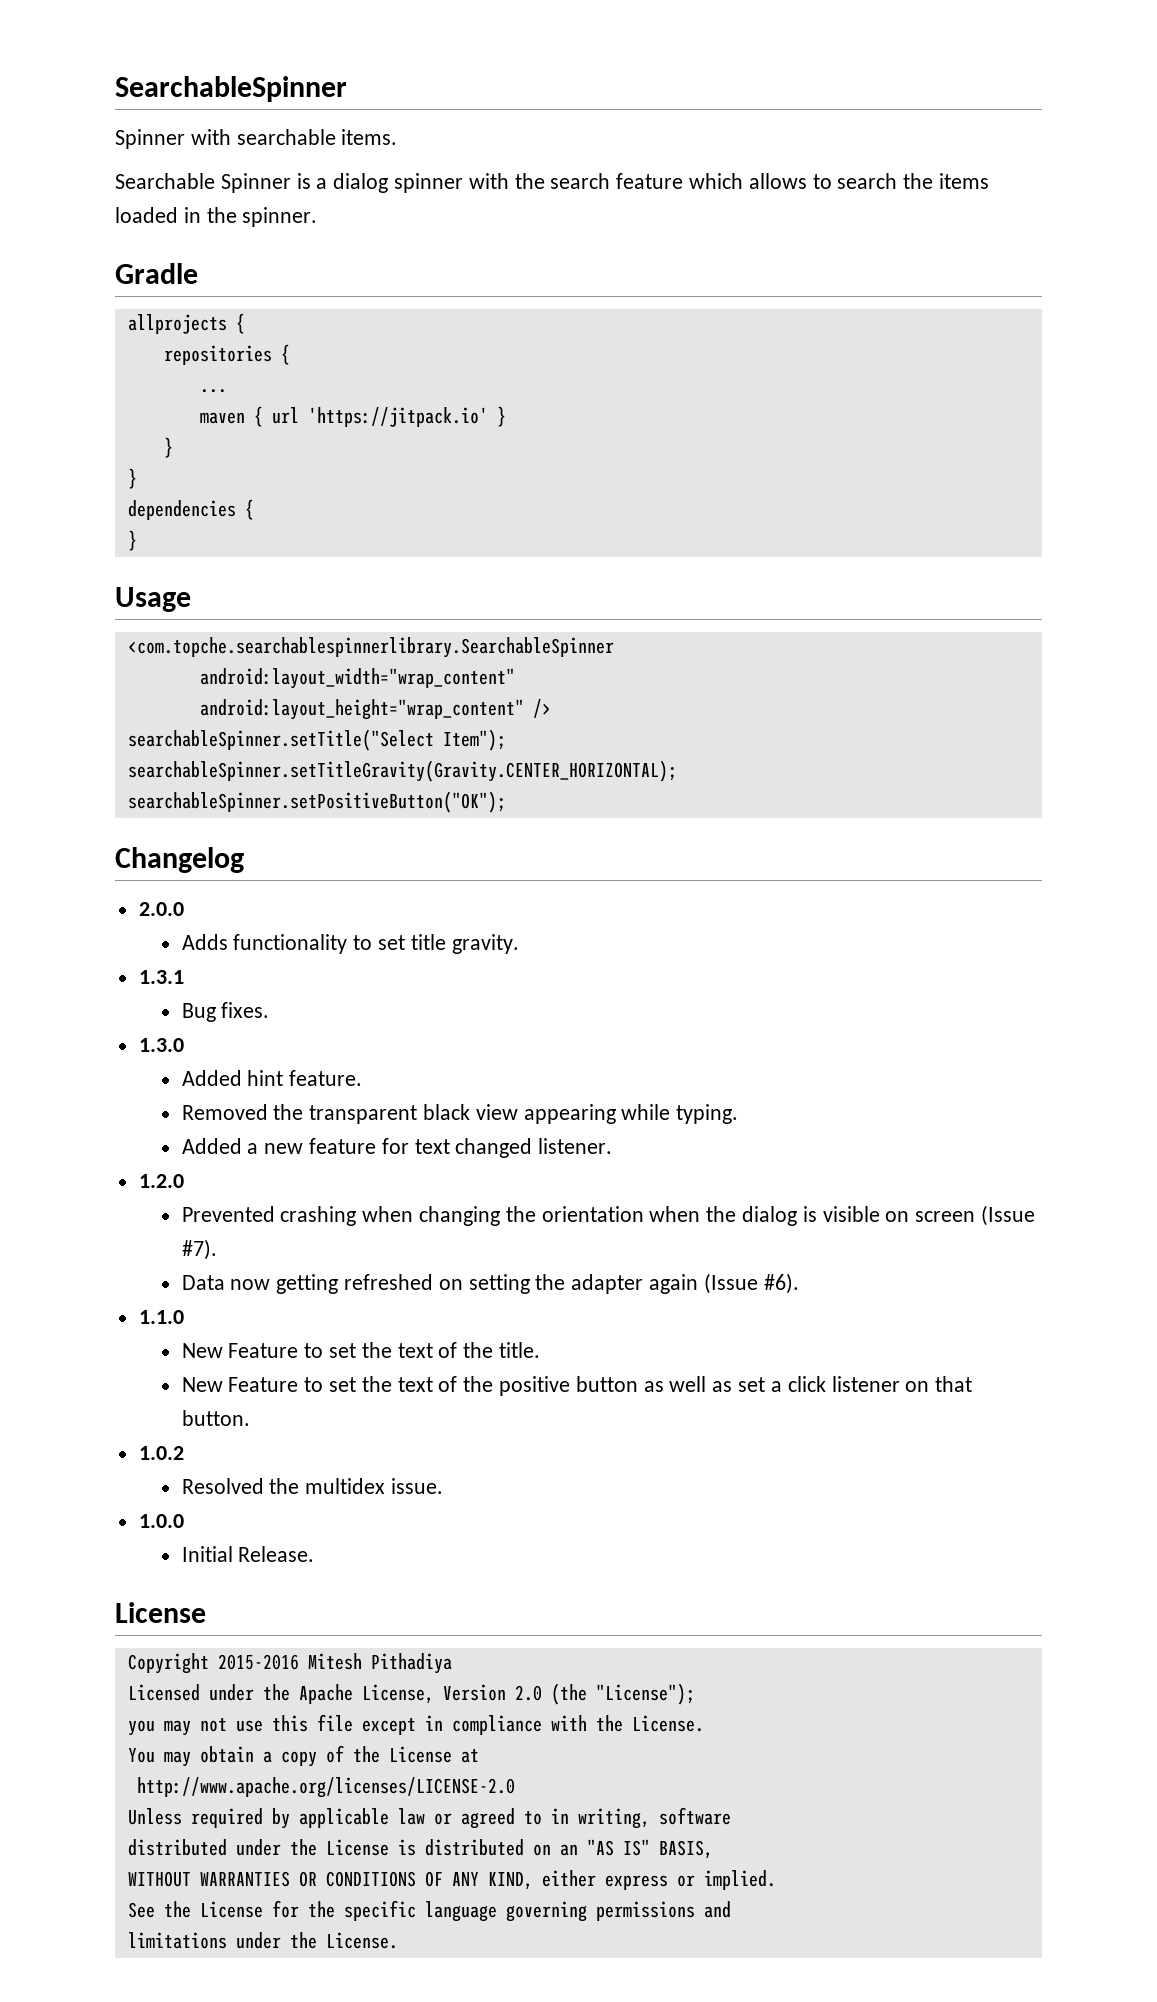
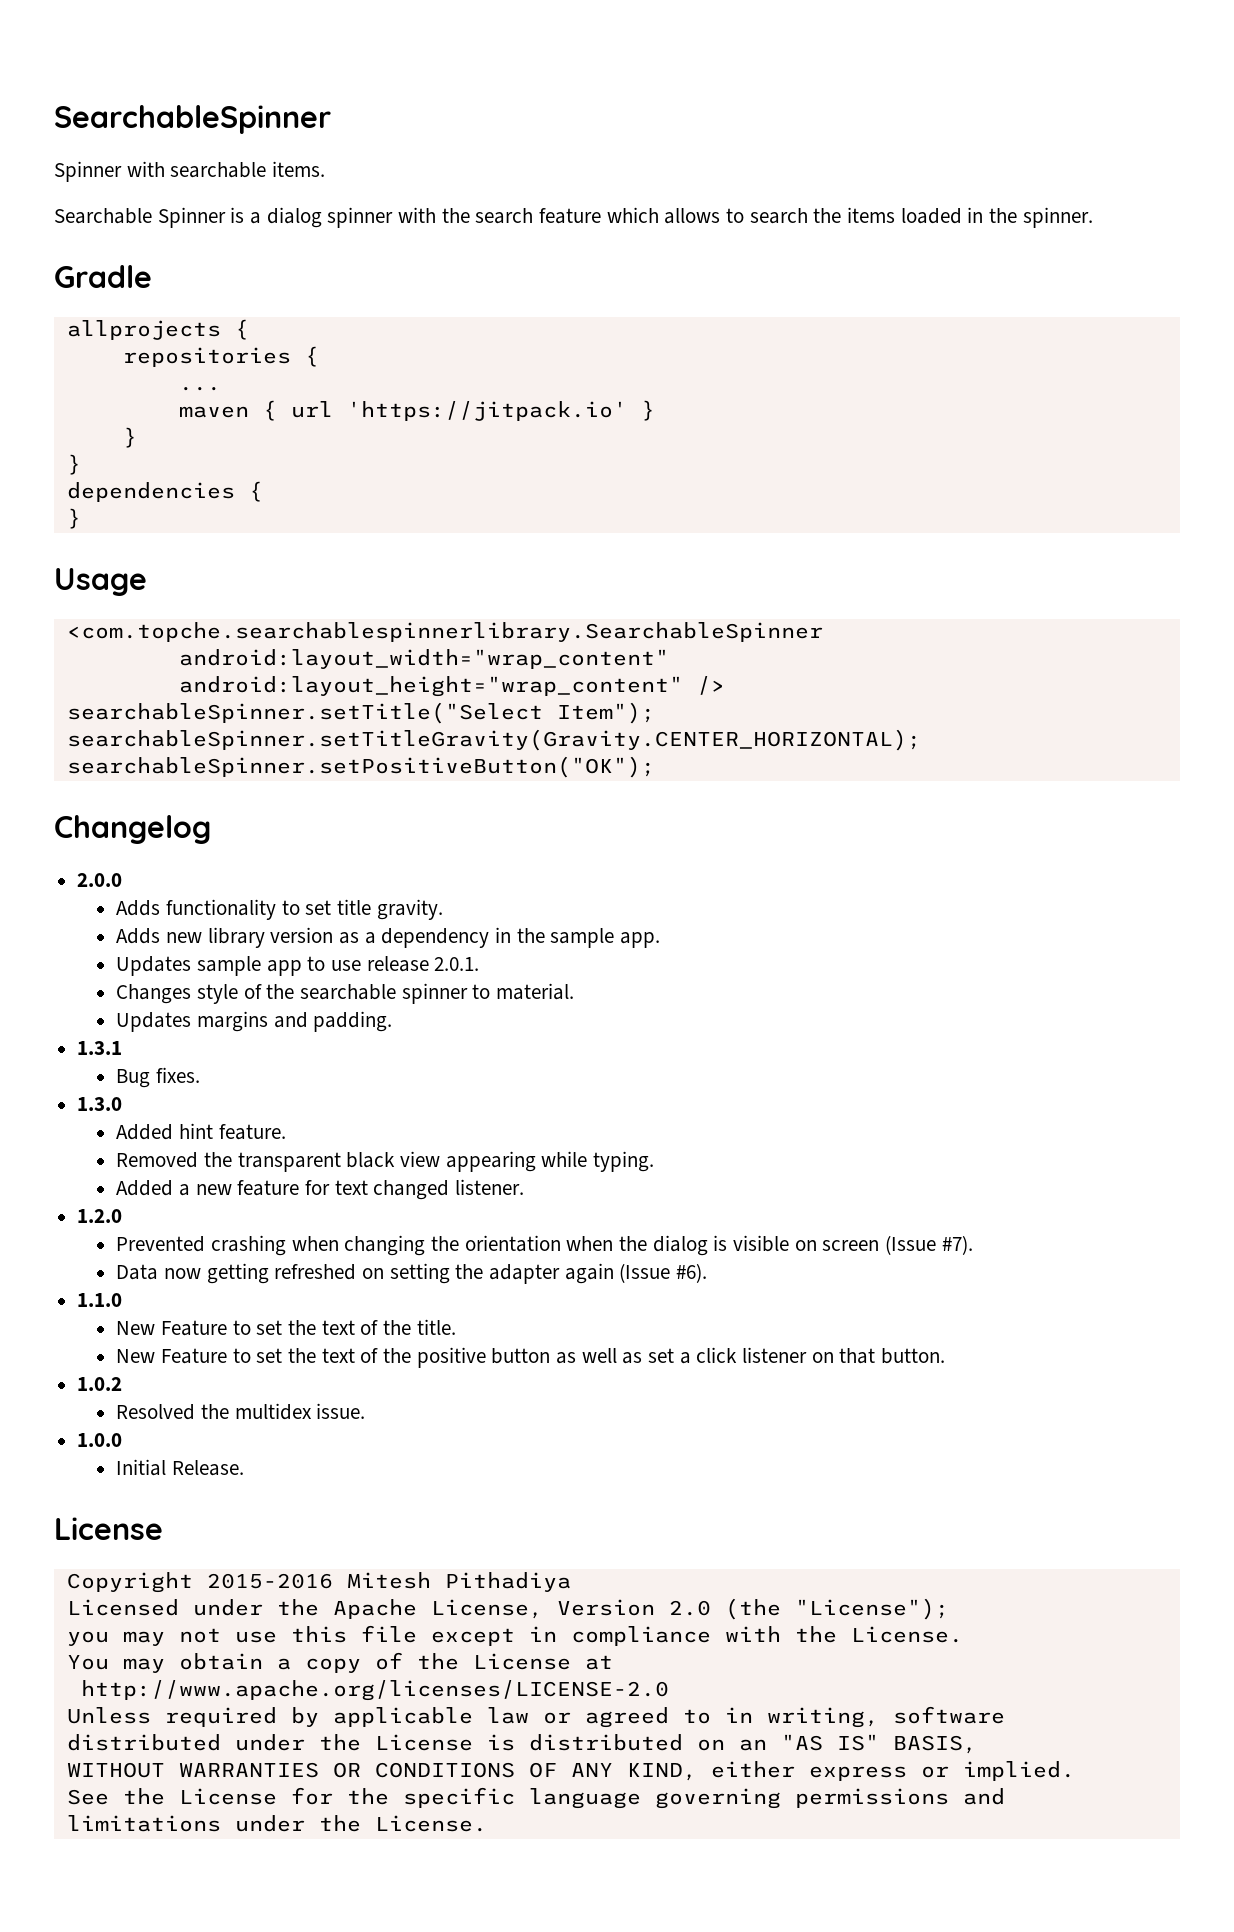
(519, 944) none -> [116,927,660,948] [116,956,480,976] [116,983,574,1004] [116,1011,393,1032] // Adds new library version as a dependency in the sample app. // Updates sample app to use release 2.0.1. // Changes style of the searchable spinner to material. // Updates margins and padding.

